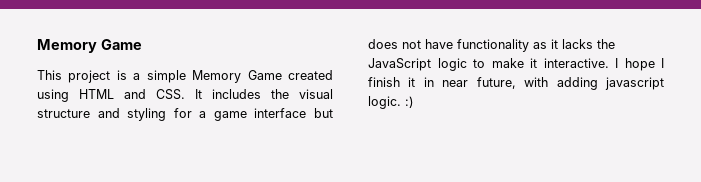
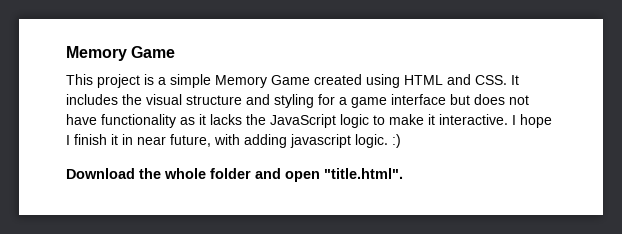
(414, 102) none -> [66,168,403,182] // Download the whole folder and open "title.html".

